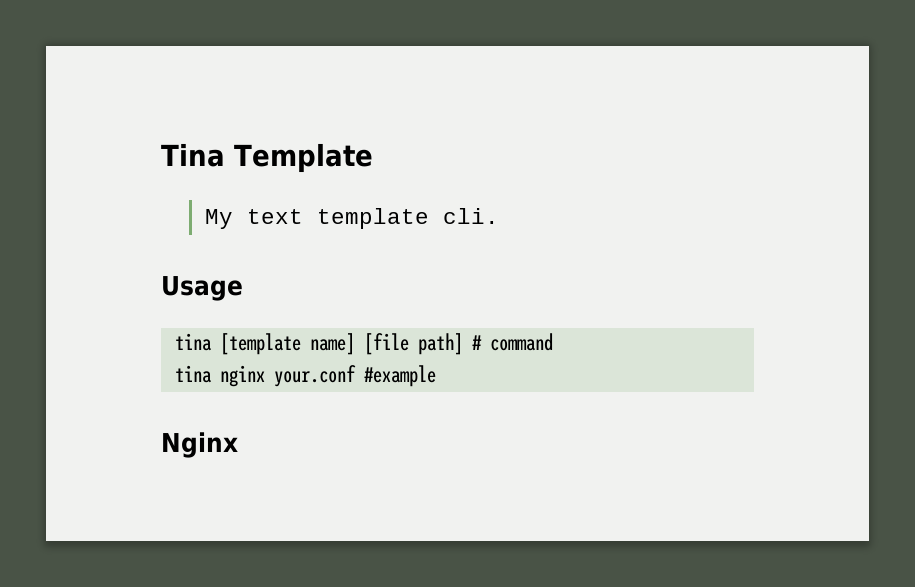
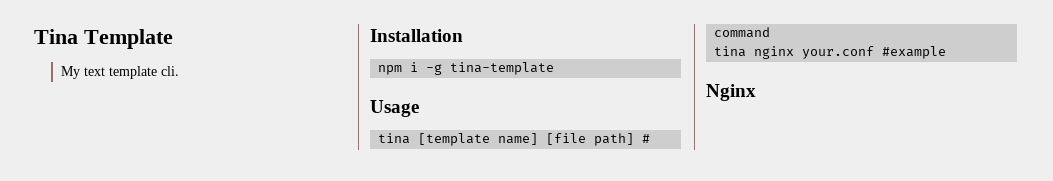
(499, 216) none -> [370,29,463,42] [378,62,555,75] // Installation // npm i -g tina-template

